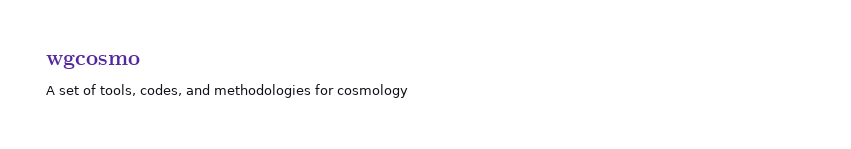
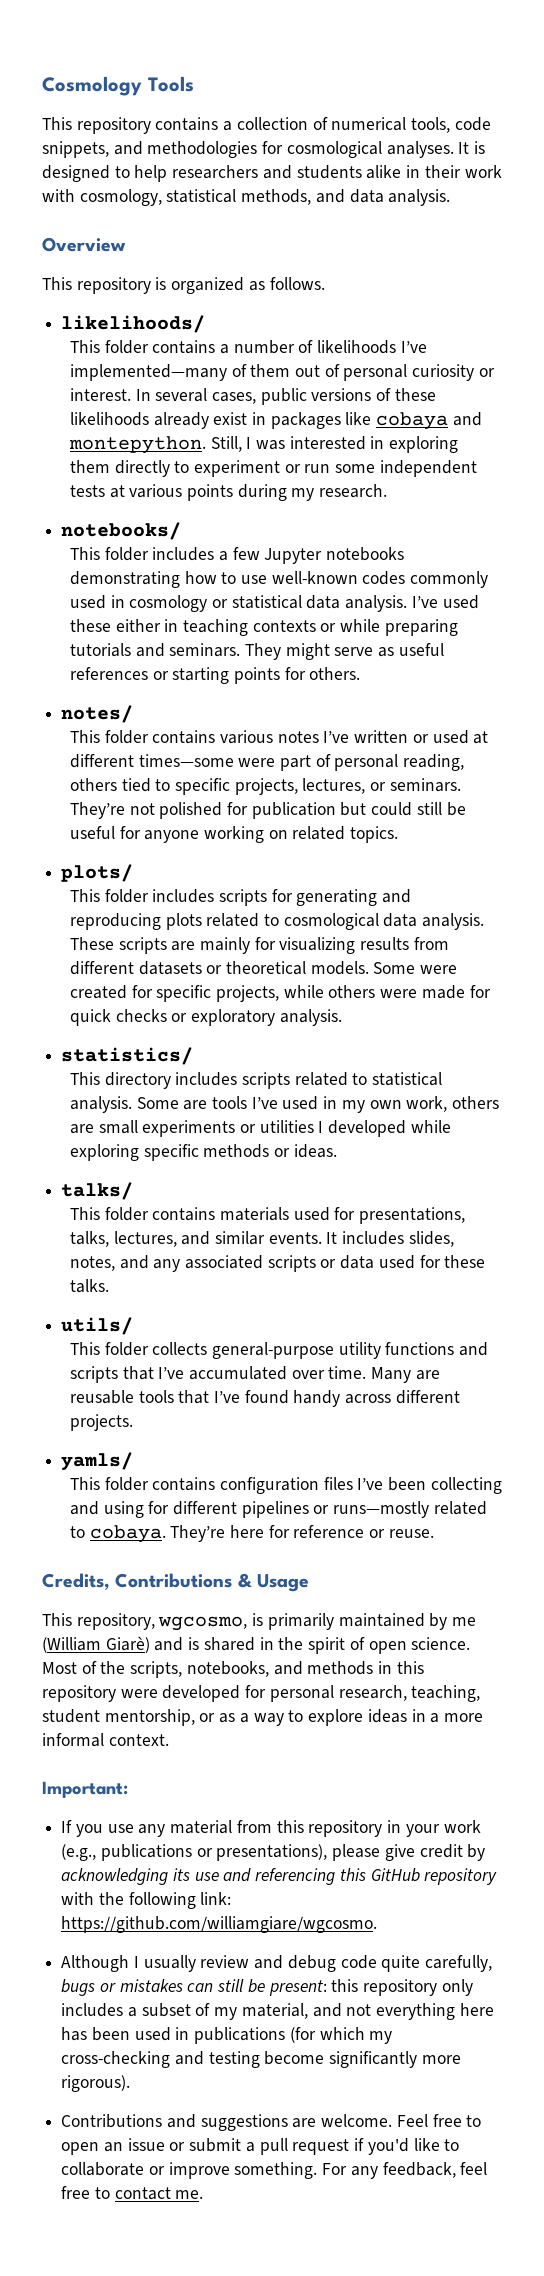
[46,54,140,69] [46,84,408,98] wgcosmo // A set of tools, codes, and methodologies for cosmology -> [42,76,194,96] [42,117,491,134] [42,141,486,158] [42,165,502,182] [42,189,451,206] [42,237,126,252] [42,277,325,294] [61,315,206,333] [69,340,427,354] [69,364,495,381] [69,388,436,405] [69,412,482,430] [68,436,459,454] [69,460,477,477] [69,484,388,501] [61,522,182,540] [69,547,405,564] [69,571,489,588] [69,595,479,612] [69,619,458,636] [69,643,444,660] [69,667,361,684] [61,705,134,723] [69,730,489,744] [69,754,465,771] [69,778,461,795] [69,802,466,819] [69,826,399,843] [61,864,134,882] [69,889,412,906] [69,913,485,930] [69,937,449,954] [69,961,458,975] [69,985,491,1002] [69,1009,342,1026] [61,1047,194,1065] [69,1072,443,1089] [69,1096,500,1113] [69,1120,451,1137] [69,1144,337,1161] [61,1182,134,1200] [69,1207,466,1224] [69,1231,454,1247] [69,1255,486,1272] [69,1279,109,1293] [61,1317,134,1335] [69,1342,489,1359] [69,1366,440,1383] [69,1390,460,1407] [69,1414,133,1431] [61,1452,134,1471] [69,1477,502,1494] [69,1501,487,1518] [69,1525,434,1543] [42,1573,309,1592] [42,1613,477,1631] [42,1636,471,1654] [42,1661,424,1678] [42,1685,481,1702] [42,1709,483,1726] [42,1733,169,1747] [42,1781,128,1798] [61,1820,481,1837] [61,1844,486,1861] [61,1868,498,1885] [61,1892,232,1909] [61,1916,378,1933] [61,1955,493,1972] [61,1979,473,1996] [61,2003,494,2020] [61,2027,393,2044] [61,2051,461,2068] [61,2075,131,2092] [61,2114,482,2131] [61,2138,460,2155] [61,2162,488,2179] [61,2186,204,2200] Cosmology Tools // This repository contains a collection of numerical tools, code snippets, and methodologies for cosmological analyses. It is designed to help researchers and students alike in their work with cosmology, statistical methods, and data analysis. // Overview // This repository is organized as follows. // likelihoods/ // This folder contains a number of likelihoods I’ve implemented—many of them out of personal curiosity or interest. In several cases, public versions of these likelihoods already exist in packages like cobaya and montepython. Still, I was interested in exploring them directly to experiment or run some independent tests at various points during my research. // notebooks/ // This folder includes a few Jupyter notebooks demonstrating how to use well-known codes commonly used in cosmology or statistical data analysis. I’ve used these either in teaching contexts or while preparing tutorials and seminars. They might serve as useful references or starting points for others. // notes/ // This folder contains various notes I’ve written or used at different times—some were part of personal reading, others tied to specific projects, lectures, or seminars. They’re not polished for publication but could still be useful for anyone working on related topics. // plots/ // This folder includes scripts for generating and reproducing plots related to cosmological data analysis. These scripts are mainly for visualizing results from different datasets or theoretical models. Some were created for specific projects, while others were made for quick checks or exploratory analysis. // statistics/ // This directory includes scripts related to statistical analysis. Some are tools I’ve used in my own work, others are small experiments or utilities I developed while exploring specific methods or ideas. // talks/ // This folder contains materials used for presentations, talks, lectures, and similar events. It includes slides, notes, and any associated scripts or data used for these talks. // utils/ // This folder collects general-purpose utility functions and scripts that I’ve accumulated over time. Many are reusable tools that I’ve found handy across different projects. // yamls/ // This folder contains configuration files I’ve been collecting and using for different pipelines or runs—mostly related to cobaya. They’re here for reference or reuse. // Credits, Contributions & Usage // This repository, wgcosmo, is primarily maintained by me (William Giarè) and is shared in the spirit of open science. Most of the scripts, notebooks, and methods in this repository were developed for personal research, teaching, student mentorship, or as a way to explore ideas in a more informal context. // Important: // If you use any material from this repository in your work (e.g., publications or presentations), please give credit by acknowledging its use and referencing this GitHub repository with the following link: https://github.com/williamgiare/wgcosmo. // Although I usually review and debug code quite carefully, bugs or mistakes can still be present: this repository only includes a subset of my material, and not everything here has been used in publications (for which my cross-checking and testing become significantly more rigorous). // Contributions and suggestions are welcome. Feel free to open an issue or submit a pull request if you'd like to collaborate or improve something. For any feedback, feel free to contact me.

